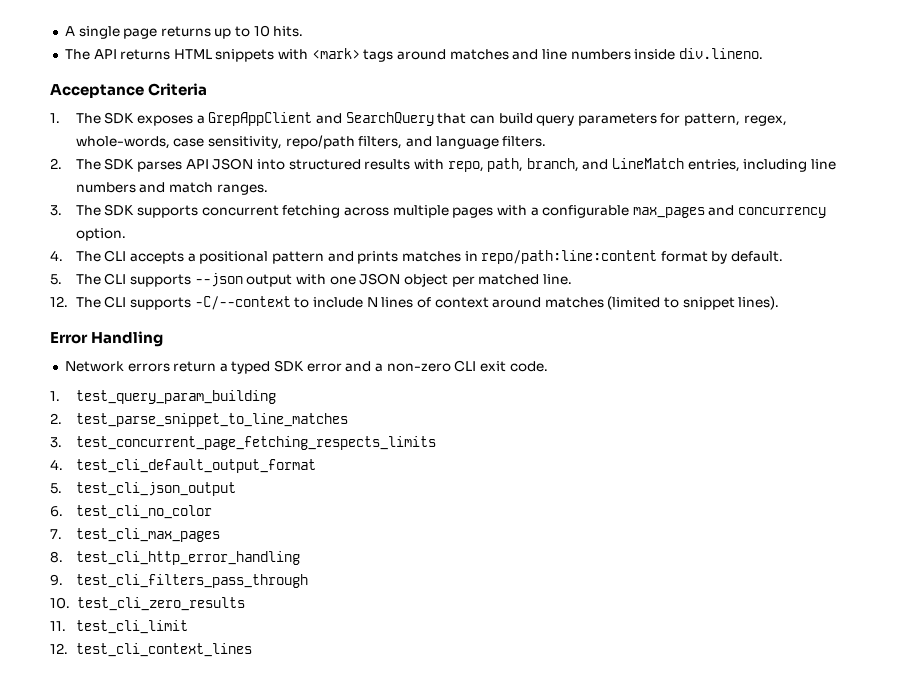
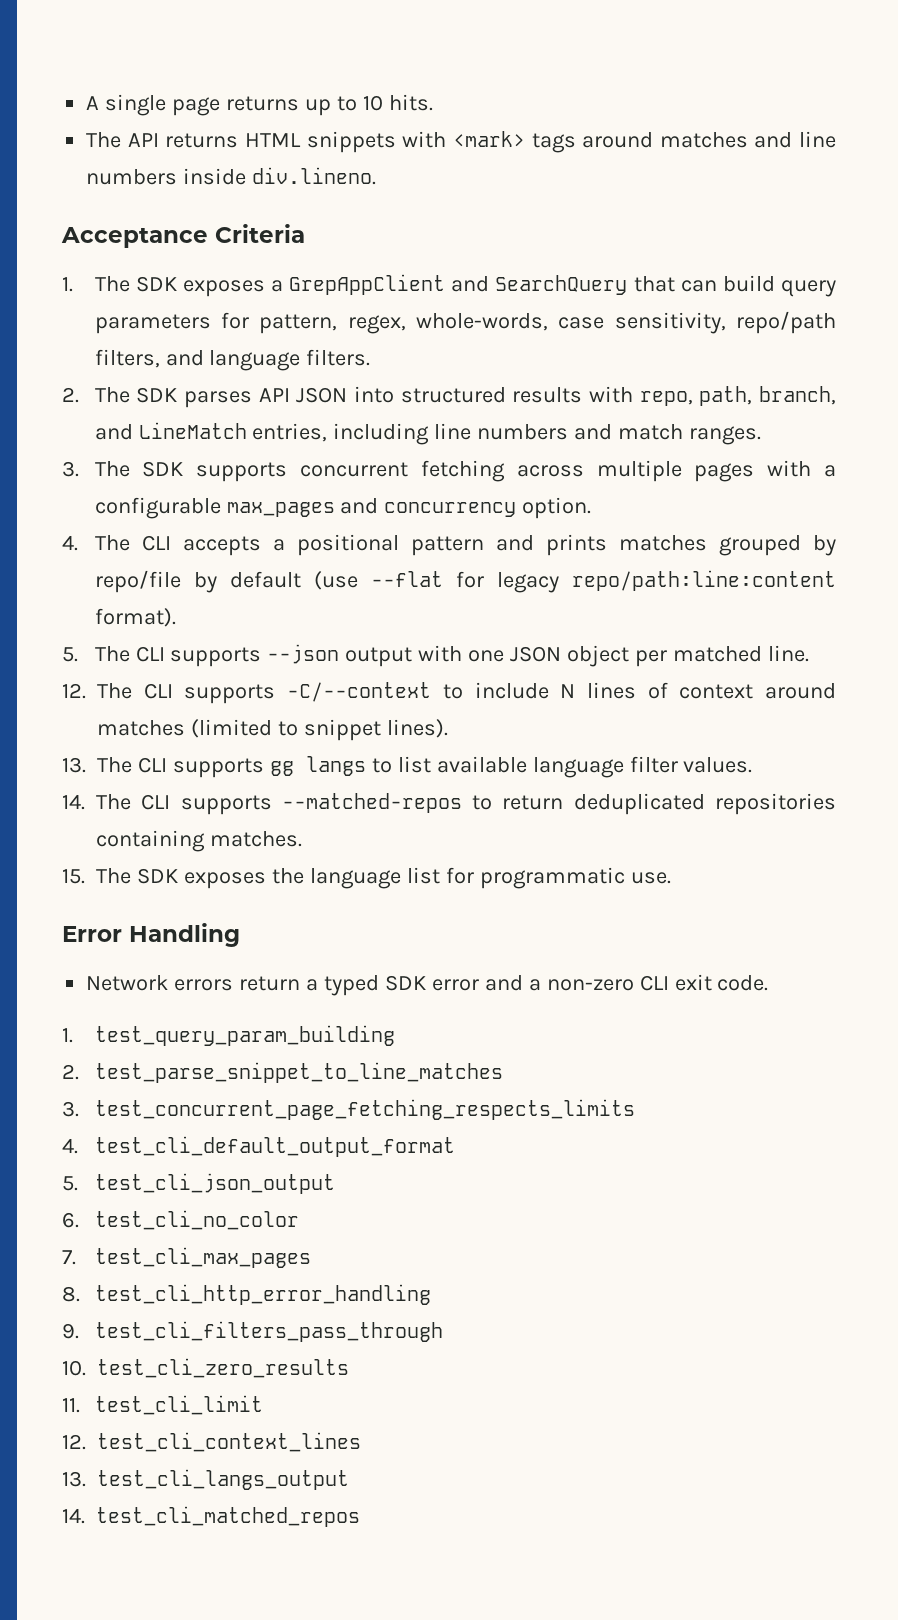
[464,250,784,264] in repo/path:line:content format by default. -> [718,535,837,556] [94,570,836,593] [94,608,176,627] grouped by repo/file by default (use --flat for legacy repo/path:line:content format).
(780, 303) none -> [62,756,753,778] [62,793,836,815] [96,830,302,852] [62,867,671,889] // 13. The CLI supports gg langs to list available language filter values. // 14. The CLI supports --matched-repos to return deduplicated repositories containing matches. // 15. The SDK exposes the language list for programmatic use.
(252, 650) none -> [62,1469,349,1490] [62,1506,360,1527] // 13. test_cli_langs_output // 14. test_cli_matched_repos

